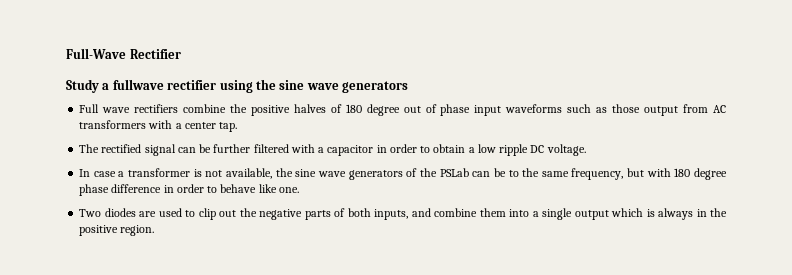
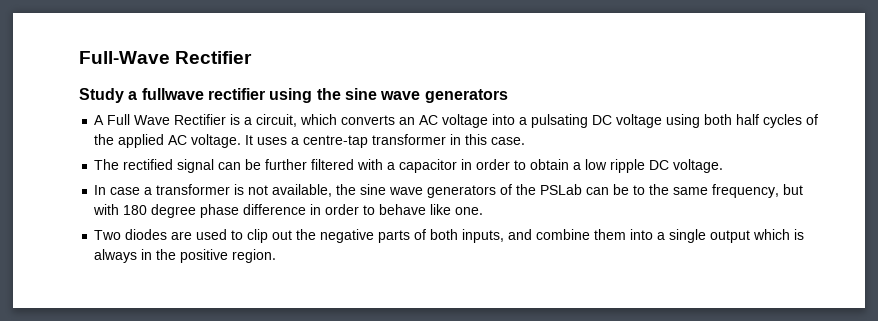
[79,104,726,116] [79,120,238,132] Full wave rectifiers combine the positive halves of 180 degree out of phase input waveforms such as those output from AC transformers with a center tap. -> [94,114,819,128] [94,134,526,148] A Full Wave Rectifier is a circuit, which converts an AC voltage into a pulsating DC voltage using both half cycles of the applied AC voltage. It uses a centre-tap transformer in this case.

